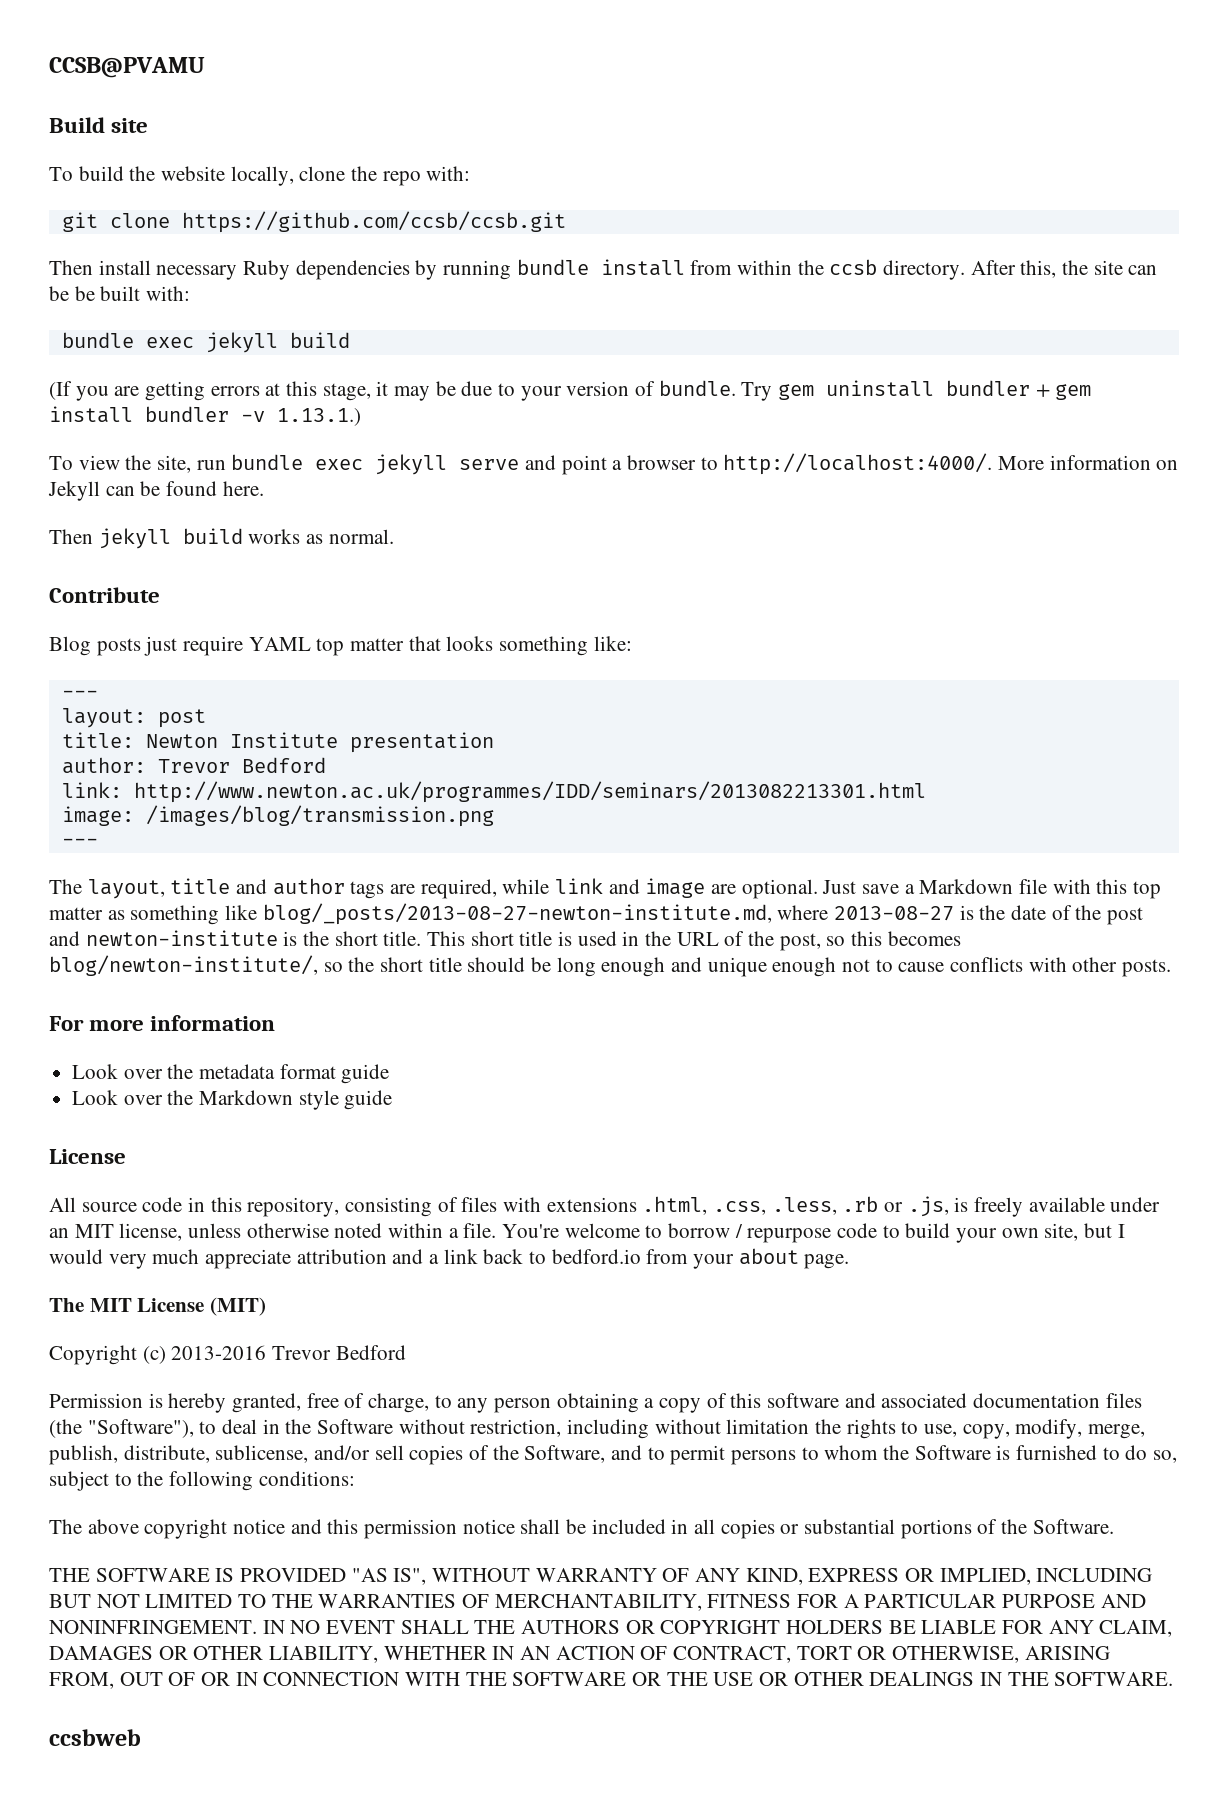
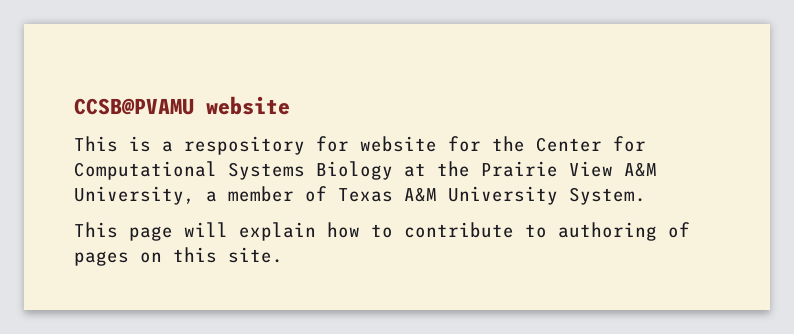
[49,117,149,133] [49,166,471,186] [61,211,566,233] [49,259,1158,280] [49,286,191,301] [61,332,350,353] [49,380,1092,401] [49,406,361,426] [49,453,1179,475] [48,481,264,501] [49,528,394,549] [49,587,160,603] [49,636,632,656] [61,690,98,698] [61,708,206,728] [61,732,494,753] [61,757,326,774] [61,781,926,803] [61,805,494,827] [61,838,98,846] [49,878,1162,899] [49,903,1144,925] [49,930,961,951] [49,955,1172,977] [49,1015,276,1031] [72,1064,390,1084] [72,1090,393,1110] [49,1149,126,1164] [49,1196,1161,1217] [49,1223,1125,1243] [49,1248,850,1269] [49,1297,267,1316] [49,1345,406,1365] [49,1393,1142,1413] [49,1419,1146,1439] [49,1445,1178,1465] [49,1471,355,1491] [49,1519,1114,1539] [49,1568,1153,1585] [49,1594,1146,1611] [49,1620,1173,1637] [49,1646,1110,1663] [49,1672,1174,1689] [49,1729,141,1746] // Build site // To build the website locally, clone the repo with: // git clone https://github.com/ccsb/ccsb.git // Then install necessary Ruby dependencies by running bundle install from within the ccsb directory. After this, the site can be be built with: // bundle exec jekyll build // (If you are getting errors at this stage, it may be due to your version of bundle. Try gem uninstall bundler + gem install bundler -v 1.13.1.) // To view the site, run bundle exec jekyll serve and point a browser to http://localhost:4000/. More information on Jekyll can be found here. // Then jekyll build works as normal. // Contribute // Blog posts just require YAML top matter that looks something like: // --- // layout: post // title: Newton Institute presentation // author: Trevor Bedford // link: http://www.newton.ac.uk/programmes/IDD/seminars/2013082213301.html // image: /images/blog/transmission.png // --- // The layout, title and author tags are required, while link and image are optional. Just save a Markdown file with this top matter as something like blog/_posts/2013-08-27-newton-institute.md, where 2013-08-27 is the date of the post and newton-institute is the short title. This short title is used in the URL of the post, so this becomes blog/newton-institute/, so the short title should be long enough and unique enough not to cause conflicts with other posts. // For more information // Look over the metadata format guide // Look over the Markdown style guide // License // All source code in this repository, consisting of files with extensions .html, .css, .less, .rb or .js, is freely available under an MIT license, unless otherwise noted within a file. You're welcome to borrow / repurpose code to build your own site, but I would very much appreciate attribution and a link back to bedford.io from your about page. // The MIT License (MIT) // Copyright (c) 2013-2016 Trevor Bedford // Permission is hereby granted, free of charge, to any person obtaining a copy of this software and associated documentation files (the "Software"), to deal in the Software without restriction, including without limitation the rights to use, copy, modify, merge, publish, distribute, sublicense, and/or sell copies of the Software, and to permit persons to whom the Software is furnished to do so, subject to the following conditions: // The above copyright notice and this permission notice shall be included in all copies or substantial portions of the Software. // THE SOFTWARE IS PROVIDED "AS IS", WITHOUT WARRANTY OF ANY KIND, EXPRESS OR IMPLIED, INCLUDING BUT NOT LIMITED TO THE WARRANTIES OF MERCHANTABILITY, FITNESS FOR A PARTICULAR PURPOSE AND NONINFRINGEMENT. IN NO EVENT SHALL THE AUTHORS OR COPYRIGHT HOLDERS BE LIABLE FOR ANY CLAIM, DAMAGES OR OTHER LIABILITY, WHETHER IN AN ACTION OF CONTRACT, TORT OR OTHERWISE, ARISING FROM, OUT OF OR IN CONNECTION WITH THE SOFTWARE OR THE USE OR OTHER DEALINGS IN THE SOFTWARE. // ccsbweb -> [206,96,290,115] [74,136,646,155] [74,161,657,180] [74,186,646,205] [74,222,690,241] [74,247,283,266] website // This is a respository for website for the Center for Computational Systems Biology at the Prairie View A&M University, a member of Texas A&M University System. // This page will explain how to contribute to authoring of pages on this site.

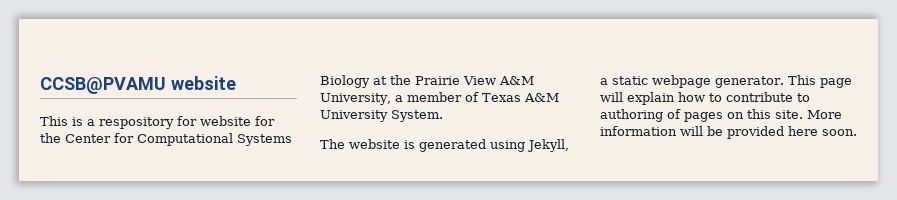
(646, 196) none -> [320,139,569,152] [600,75,784,88] The website is generated using Jekyll, a static webpage generator.
(283, 255) none -> [807,110,842,119] [600,126,857,139] More information will be provided here soon.

